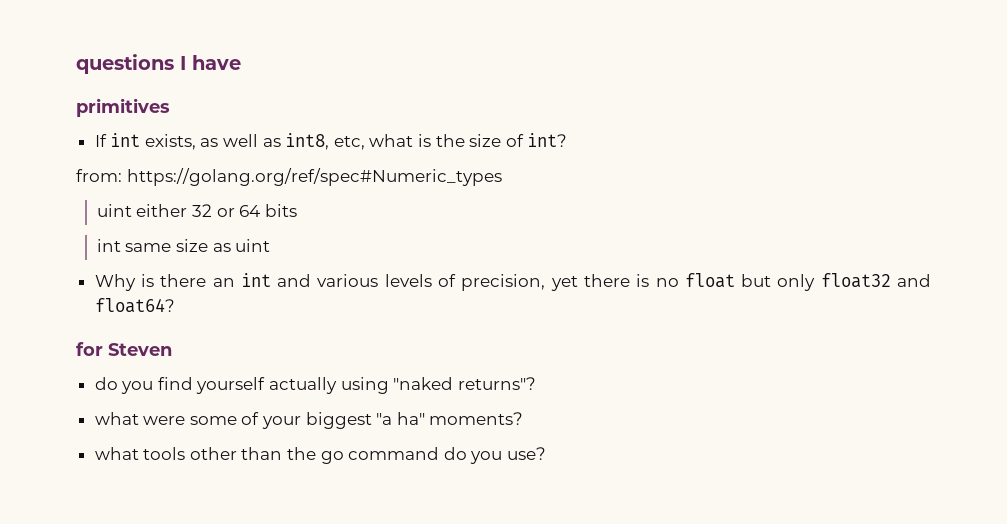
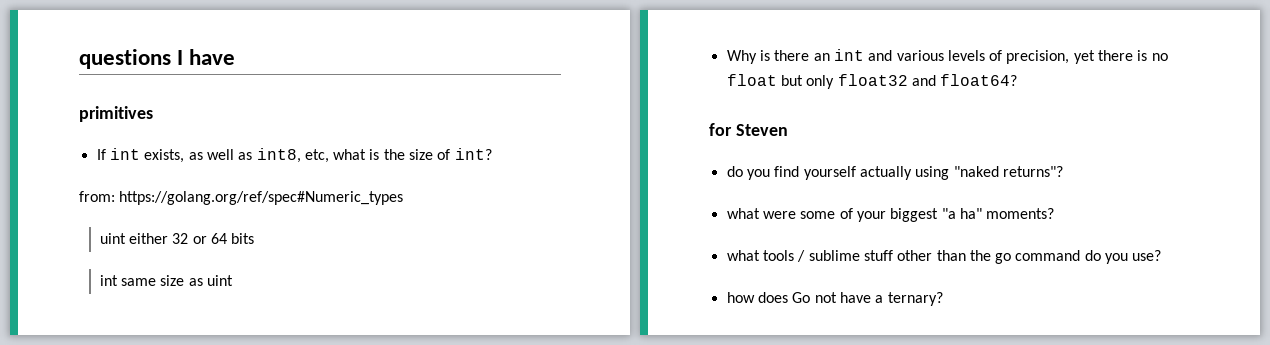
(186, 453) none -> [797,250,893,262] / sublime stuff
(547, 453) none -> [726,292,943,306] // how does Go not have a ternary?

